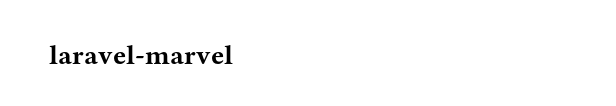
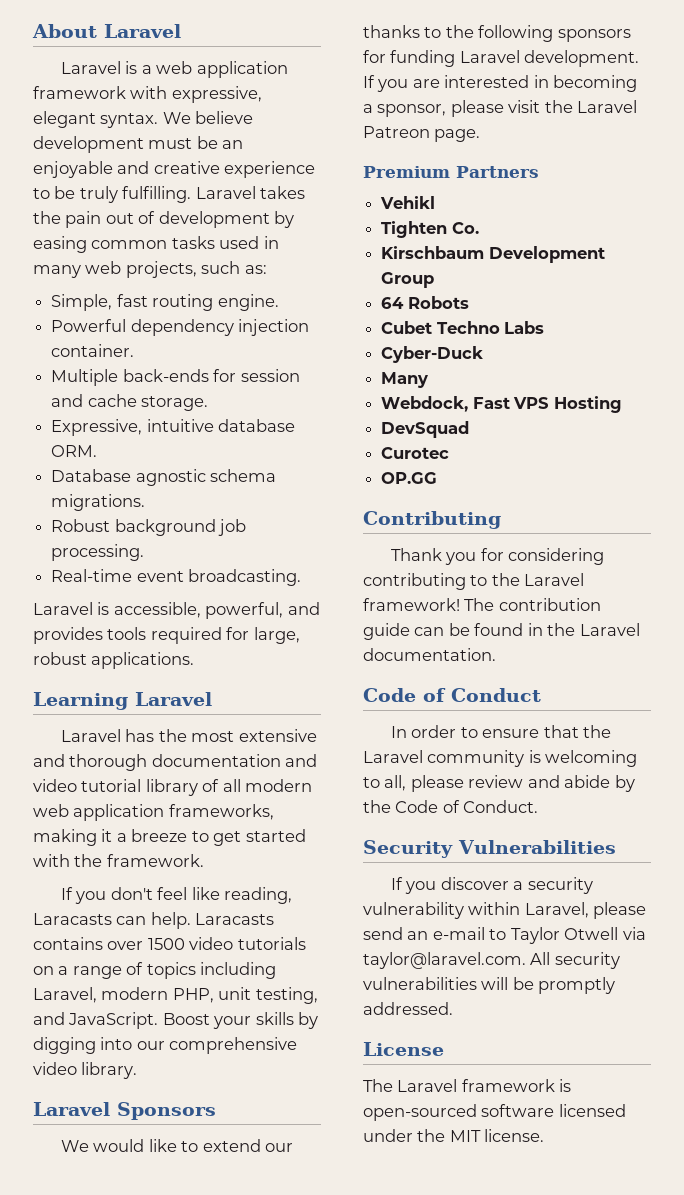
[49,45,233,64] laravel-marvel -> [32,24,181,38] [60,61,288,78] [33,86,262,103] [33,111,254,128] [33,136,244,153] [33,161,316,178] [33,186,306,203] [33,211,295,228] [33,236,279,253] [33,261,267,278] [51,294,279,311] [51,319,310,336] [51,344,135,357] [51,369,300,386] [51,394,209,411] [51,419,296,436] [51,445,98,457] [51,469,277,486] [51,494,146,511] [51,519,247,536] [51,544,145,561] [51,569,302,586] [33,602,320,619] [33,627,300,644] [33,652,195,669] [33,692,212,710] [60,729,317,742] [33,754,318,771] [33,779,313,796] [33,804,274,821] [33,829,306,846] [33,854,204,867] [60,887,293,904] [33,912,275,929] [33,937,306,950] [33,962,277,979] [33,987,318,1004] [33,1012,319,1029] [33,1037,298,1054] [33,1062,138,1079] [33,1102,216,1120] [60,1139,294,1152] [363,25,631,42] [363,50,640,67] [363,75,638,92] [363,100,638,117] [363,126,481,142] [363,166,539,178] [380,196,436,209] [381,221,479,238] [381,246,605,263] [381,272,435,288] [381,296,469,309] [381,321,545,334] [381,346,484,363] [381,372,429,388] [381,396,622,413] [381,421,470,438] [381,447,450,459] [381,472,438,484] [363,511,501,529] [390,548,605,565] [363,573,585,590] [363,598,601,611] [363,623,640,640] [363,648,496,661] [363,688,541,702] [390,725,612,738] [363,750,638,767] [363,775,635,792] [363,800,539,813] [363,840,616,858] [390,877,593,894] [363,902,647,919] [363,927,646,944] [363,952,620,969] [363,977,616,994] [363,1002,453,1015] [363,1042,444,1056] [363,1079,572,1092] [363,1104,626,1121] [363,1129,545,1142] About Laravel // Laravel is a web application framework with expressive, elegant syntax. We believe development must be an enjoyable and creative experience to be truly fulfilling. Laravel takes the pain out of development by easing common tasks used in many web projects, such as: // Simple, fast routing engine. // Powerful dependency injection container. // Multiple back-ends for session and cache storage. // Expressive, intuitive database ORM. // Database agnostic schema migrations. // Robust background job processing. // Real-time event broadcasting. // Laravel is accessible, powerful, and provides tools required for large, robust applications. // Learning Laravel // Laravel has the most extensive and thorough documentation and video tutorial library of all modern web application frameworks, making it a breeze to get started with the framework. // If you don't feel like reading, Laracasts can help. Laracasts contains over 1500 video tutorials on a range of topics including Laravel, modern PHP, unit testing, and JavaScript. Boost your skills by digging into our comprehensive video library. // Laravel Sponsors // We would like to extend our thanks to the following sponsors for funding Laravel development. If you are interested in becoming a sponsor, please visit the Laravel Patreon page. // Premium Partners // Vehikl // Tighten Co. // Kirschbaum Development Group // 64 Robots // Cubet Techno Labs // Cyber-Duck // Many // Webdock, Fast VPS Hosting // DevSquad // Curotec // OP.GG // Contributing // Thank you for considering contributing to the Laravel framework! The contribution guide can be found in the Laravel documentation. // Code of Conduct // In order to ensure that the Laravel community is welcoming to all, please review and abide by the Code of Conduct. // Security Vulnerabilities // If you discover a security vulnerability within Laravel, please send an e-mail to Taylor Otwell via taylor@laravel.com. All security vulnerabilities will be promptly addressed. // License // The Laravel framework is open-sourced software licensed under the MIT license.

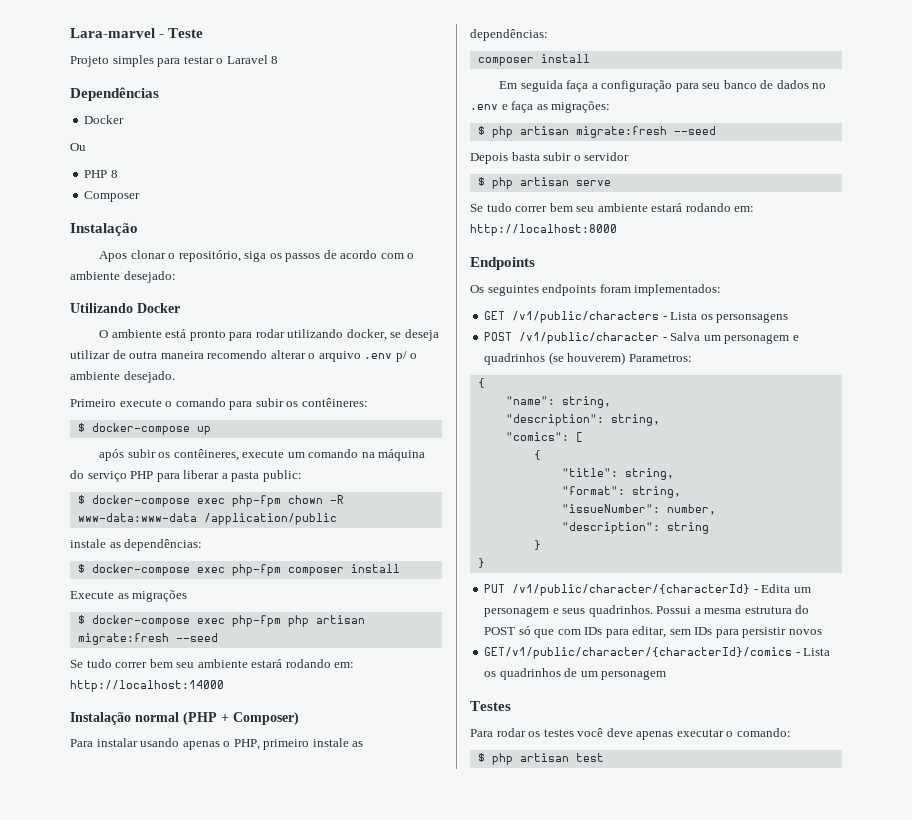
[32,24,181,38] [60,61,288,78] [33,86,262,103] [33,111,254,128] [33,136,244,153] [33,161,316,178] [33,186,306,203] [33,211,295,228] [33,236,279,253] [33,261,267,278] [51,294,279,311] [51,319,310,336] [51,344,135,357] [51,369,300,386] [51,394,209,411] [51,419,296,436] [51,445,98,457] [51,469,277,486] [51,494,146,511] [51,519,247,536] [51,544,145,561] [51,569,302,586] [33,602,320,619] [33,627,300,644] [33,652,195,669] [33,692,212,710] [60,729,317,742] [33,754,318,771] [33,779,313,796] [33,804,274,821] [33,829,306,846] [33,854,204,867] [60,887,293,904] [33,912,275,929] [33,937,306,950] [33,962,277,979] [33,987,318,1004] [33,1012,319,1029] [33,1037,298,1054] [33,1062,138,1079] [33,1102,216,1120] [60,1139,294,1152] [363,25,631,42] [363,50,640,67] [363,75,638,92] [363,100,638,117] [363,126,481,142] [363,166,539,178] [380,196,436,209] [381,221,479,238] [381,246,605,263] [381,272,435,288] [381,296,469,309] [381,321,545,334] [381,346,484,363] [381,372,429,388] [381,396,622,413] [381,421,470,438] [381,447,450,459] [381,472,438,484] [363,511,501,529] [390,548,605,565] [363,573,585,590] [363,598,601,611] [363,623,640,640] [363,648,496,661] [363,688,541,702] [390,725,612,738] [363,750,638,767] [363,775,635,792] [363,800,539,813] [363,840,616,858] [390,877,593,894] [363,902,647,919] [363,927,646,944] [363,952,620,969] [363,977,616,994] [363,1002,453,1015] [363,1042,444,1056] [363,1079,572,1092] [363,1104,626,1121] [363,1129,545,1142] About Laravel // Laravel is a web application framework with expressive, elegant syntax. We believe development must be an enjoyable and creative experience to be truly fulfilling. Laravel takes the pain out of development by easing common tasks used in many web projects, such as: // Simple, fast routing engine. // Powerful dependency injection container. // Multiple back-ends for session and cache storage. // Expressive, intuitive database ORM. // Database agnostic schema migrations. // Robust background job processing. // Real-time event broadcasting. // Laravel is accessible, powerful, and provides tools required for large, robust applications. // Learning Laravel // Laravel has the most extensive and thorough documentation and video tutorial library of all modern web application frameworks, making it a breeze to get started with the framework. // If you don't feel like reading, Laracasts can help. Laracasts contains over 1500 video tutorials on a range of topics including Laravel, modern PHP, unit testing, and JavaScript. Boost your skills by digging into our comprehensive video library. // Laravel Sponsors // We would like to extend our thanks to the following sponsors for funding Laravel development. If you are interested in becoming a sponsor, please visit the Laravel Patreon page. // Premium Partners // Vehikl // Tighten Co. // Kirschbaum Development Group // 64 Robots // Cubet Techno Labs // Cyber-Duck // Many // Webdock, Fast VPS Hosting // DevSquad // Curotec // OP.GG // Contributing // Thank you for considering contributing to the Laravel framework! The contribution guide can be found in the Laravel documentation. // Code of Conduct // In order to ensure that the Laravel community is welcoming to all, please review and abide by the Code of Conduct. // Security Vulnerabilities // If you discover a security vulnerability within Laravel, please send an e-mail to Taylor Otwell via taylor@laravel.com. All security vulnerabilities will be promptly addressed. // License // The Laravel framework is open-sourced software licensed under the MIT license. -> [70,28,204,38] [70,55,279,67] [70,87,159,101] [84,115,125,124] [70,143,86,151] [84,170,118,178] [84,191,141,202] [70,223,138,236] [99,250,415,262] [70,271,176,283] [70,303,180,313] [99,329,439,341] [70,350,418,362] [70,371,175,383] [70,398,368,410] [77,423,211,435] [99,449,426,461] [70,470,302,482] [77,495,344,507] [77,513,337,525] [70,539,203,551] [77,564,400,576] [70,590,188,602] [77,615,365,627] [77,633,218,645] [70,659,355,668] [70,680,224,692] [70,712,299,725] [70,738,364,750] [470,29,548,41] [477,54,590,66] [499,80,827,92] [470,101,611,113] [477,126,716,138] [470,152,630,164] [477,177,611,189] [470,203,755,212] [470,224,617,236] [470,257,535,270] [470,284,722,296] [484,311,789,323] [484,332,799,344] [484,352,692,365] [477,378,485,388] [505,396,611,408] [505,414,660,426] [505,432,583,442] [533,450,541,460] [561,468,674,480] [561,486,681,498] [561,504,716,515] [561,522,709,534] [533,540,541,550] [477,558,485,568] [484,584,811,596] [484,605,810,617] [484,626,822,638] [484,647,831,659] [484,668,667,680] [470,701,511,711] [470,728,791,740] [477,753,604,765] Lara-marvel - Teste // Projeto simples para testar o Laravel 8 // Dependências // Docker // Ou // PHP 8 // Composer // Instalação // Apos clonar o repositório, siga os passos de acordo com o ambiente desejado: // Utilizando Docker // O ambiente está pronto para rodar utilizando docker, se deseja utilizar de outra maneira recomendo alterar o arquivo .env p/ o ambiente desejado. // Primeiro execute o comando para subir os contêineres: // $ docker-compose up // após subir os contêineres, execute um comando na máquina do serviço PHP para liberar a pasta public: // $ docker-compose exec php-fpm chown -R www-data:www-data /application/public // instale as dependências: // $ docker-compose exec php-fpm composer install // Execute as migrações // $ docker-compose exec php-fpm php artisan migrate:fresh --seed // Se tudo correr bem seu ambiente estará rodando em: http://localhost:14000 // Instalação normal (PHP + Composer) // Para instalar usando apenas o PHP, primeiro instale as dependências: // composer install // Em seguida faça a configuração para seu banco de dados no .env e faça as migrações: // $ php artisan migrate:fresh --seed // Depois basta subir o servidor // $ php artisan serve // Se tudo correr bem seu ambiente estará rodando em: http://localhost:8000 // Endpoints // Os seguintes endpoints foram implementados: // GET /v1/public/characters - Lista os personsagens // POST /v1/public/character - Salva um personagem e quadrinhos (se houverem) Parametros: // { // "name": string, // "description": string, // "comics": [ // { // "title": string, // "format": string, // "issueNumber": number, // "description": string // } // } // PUT /v1/public/character/{characterId} - Edita um personagem e seus quadrinhos. Possui a mesma estrutura do POST só que com IDs para editar, sem IDs para persistir novos // GET/v1/public/character/{characterId}/comics - Lista os quadrinhos de um personagem // Testes // Para rodar os testes você deve apenas executar o comando: // $ php artisan test

